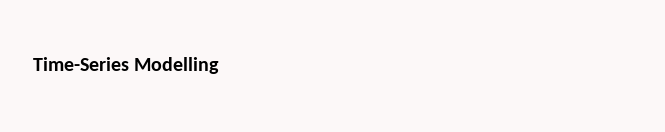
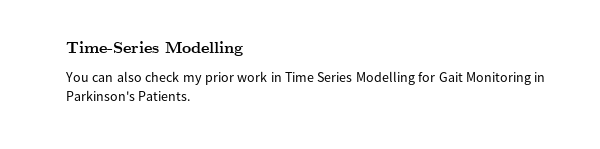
(220, 65) none -> [65,71,546,85] [66,90,191,101] // You can also check my prior work in Time Series Modelling for Gait Monitoring in Parkinson's Patients.

